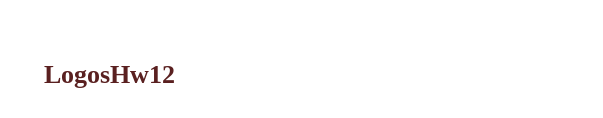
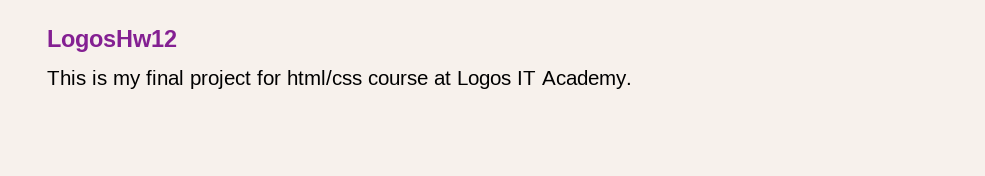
(175, 77) none -> [47,70,632,89] // This is my final project for html/css course at Logos IT Academy.

